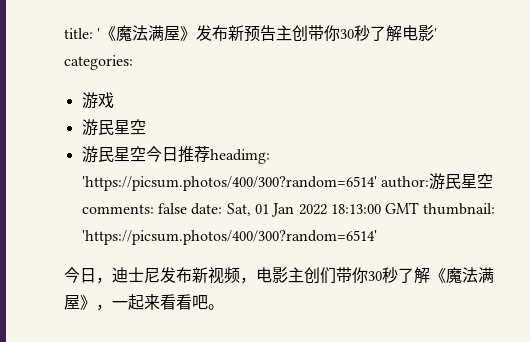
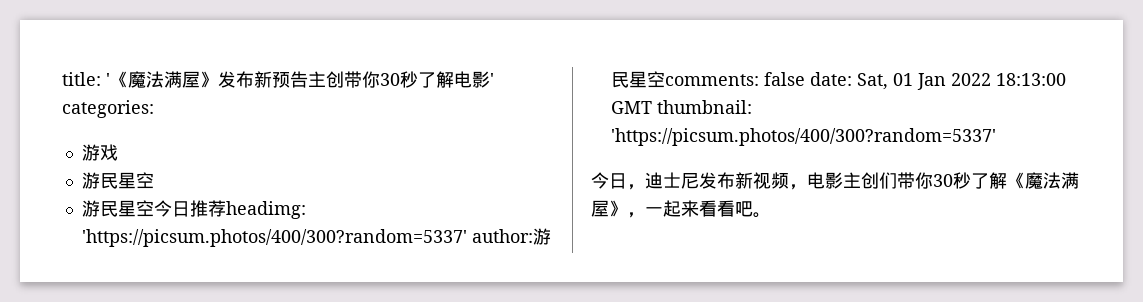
[81,176,377,191] 'https://picsum.photos/400/300?random=6514' -> [81,229,467,247] 'https://picsum.photos/400/300?random=5337'
[81,230,377,245] 'https://picsum.photos/400/300?random=6514' -> [610,128,996,146] 'https://picsum.photos/400/300?random=5337'

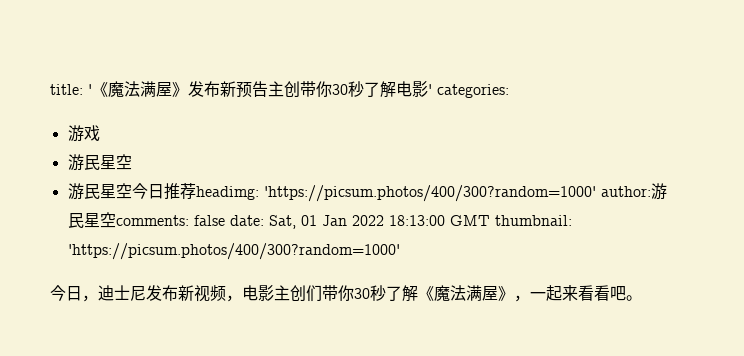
[81,229,467,247] 'https://picsum.photos/400/300?random=5337' -> [263,185,596,202] 'https://picsum.photos/400/300?random=1000'
[610,128,996,146] 'https://picsum.photos/400/300?random=5337' -> [67,243,400,260] 'https://picsum.photos/400/300?random=1000'

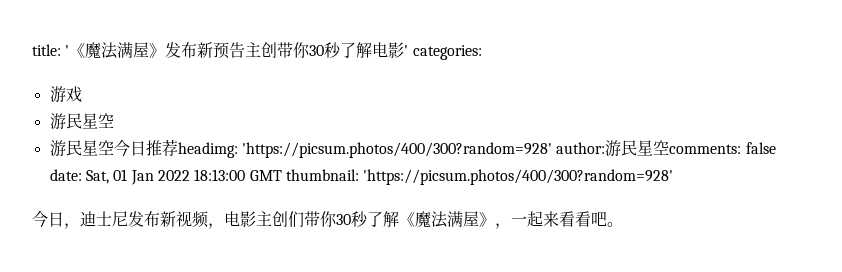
[263,185,596,202] 'https://picsum.photos/400/300?random=1000' -> [241,142,552,158] 'https://picsum.photos/400/300?random=928'
[67,243,400,260] 'https://picsum.photos/400/300?random=1000' -> [363,169,674,185] 'https://picsum.photos/400/300?random=928'

